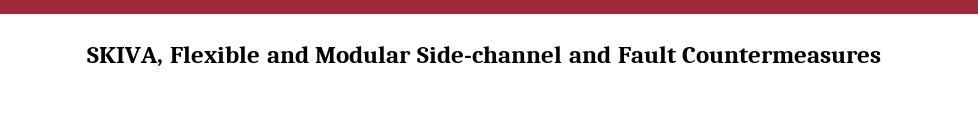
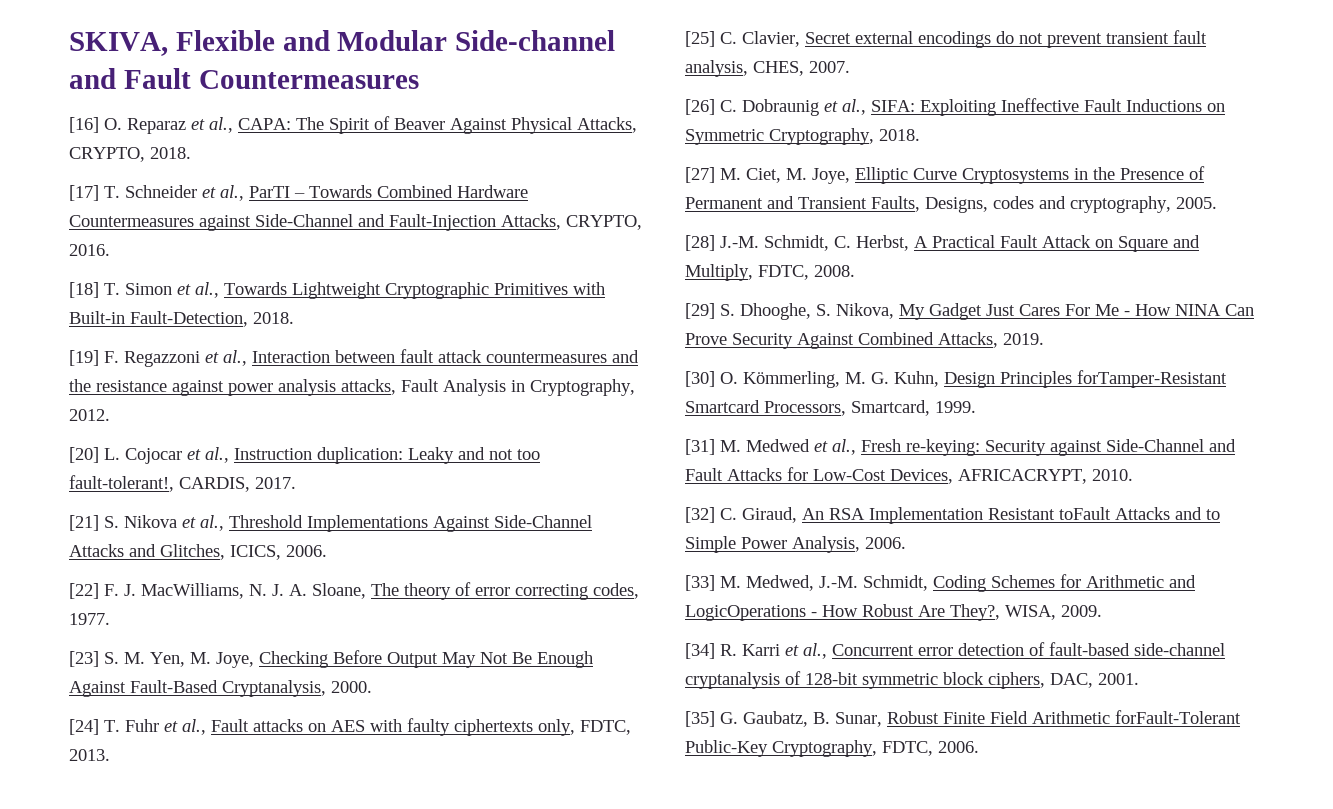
(882, 55) none -> [69,116,637,134] [69,147,191,162] [69,185,528,201] [69,214,642,231] [69,244,110,256] [69,282,605,299] [69,311,294,327] [69,349,639,367] [69,379,635,396] [69,409,110,421] [69,447,540,464] [69,475,296,492] [69,515,592,532] [69,544,327,560] [69,582,639,600] [69,613,110,625] [69,650,593,668] [69,680,372,697] [69,718,631,736] [69,749,110,761] [685,30,1207,48] [685,60,850,77] [685,98,1225,116] [685,128,920,145] [685,166,1205,184] [685,196,1217,213] [685,235,1200,252] [685,264,855,281] [685,303,1254,320] [685,332,1044,349] [685,370,1227,388] [685,400,976,416] [685,439,1236,456] [685,467,1133,484] [685,507,1220,524] [685,536,906,553] [685,574,1196,592] [685,604,1102,621] [685,642,1225,659] [685,671,1139,689] [685,710,1241,727] [685,740,979,757] // [16] O. Reparaz et al., CAPA: The Spirit of Beaver Against Physical Attacks, CRYPTO, 2018. // [17] T. Schneider et al., ParTI – Towards Combined Hardware Countermeasures against Side-Channel and Fault-Injection Attacks, CRYPTO, 2016. // [18] T. Simon et al., Towards Lightweight Cryptographic Primitives with Built-in Fault-Detection, 2018. // [19] F. Regazzoni et al., Interaction between fault attack countermeasures and the resistance against power analysis attacks, Fault Analysis in Cryptography, 2012. // [20] L. Cojocar et al., Instruction duplication: Leaky and not too fault-tolerant!, CARDIS, 2017. // [21] S. Nikova et al., Threshold Implementations Against Side-Channel Attacks and Glitches, ICICS, 2006. // [22] F. J. MacWilliams, N. J. A. Sloane, The theory of error correcting codes, 1977. // [23] S. M. Yen, M. Joye, Checking Before Output May Not Be Enough Against Fault-Based Cryptanalysis, 2000. // [24] T. Fuhr et al., Fault attacks on AES with faulty ciphertexts only, FDTC, 2013. // [25] C. Clavier, Secret external encodings do not prevent transient fault analysis, CHES, 2007. // [26] C. Dobraunig et al., SIFA: Exploiting Ineffective Fault Inductions on Symmetric Cryptography, 2018. // [27] M. Ciet, M. Joye, Elliptic Curve Cryptosystems in the Presence of Permanent and Transient Faults, Designs, codes and cryptography, 2005. // [28] J.-M. Schmidt, C. Herbst, A Practical Fault Attack on Square and Multiply, FDTC, 2008. // [29] S. Dhooghe, S. Nikova, My Gadget Just Cares For Me - How NINA Can Prove Security Against Combined Attacks, 2019. // [30] O. Kömmerling, M. G. Kuhn, Design Principles forTamper-Resistant Smartcard Processors, Smartcard, 1999. // [31] M. Medwed et al., Fresh re-keying: Security against Side-Channel and Fault Attacks for Low-Cost Devices, AFRICACRYPT, 2010. // [32] C. Giraud, An RSA Implementation Resistant toFault Attacks and to Simple Power Analysis, 2006. // [33] M. Medwed, J.-M. Schmidt, Coding Schemes for Arithmetic and LogicOperations - How Robust Are They?, WISA, 2009. // [34] R. Karri et al., Concurrent error detection of fault-based side-channel cryptanalysis of 128-bit symmetric block ciphers, DAC, 2001. // [35] G. Gaubatz, B. Sunar, Robust Finite Field Arithmetic forFault-Tolerant Public-Key Cryptography, FDTC, 2006.

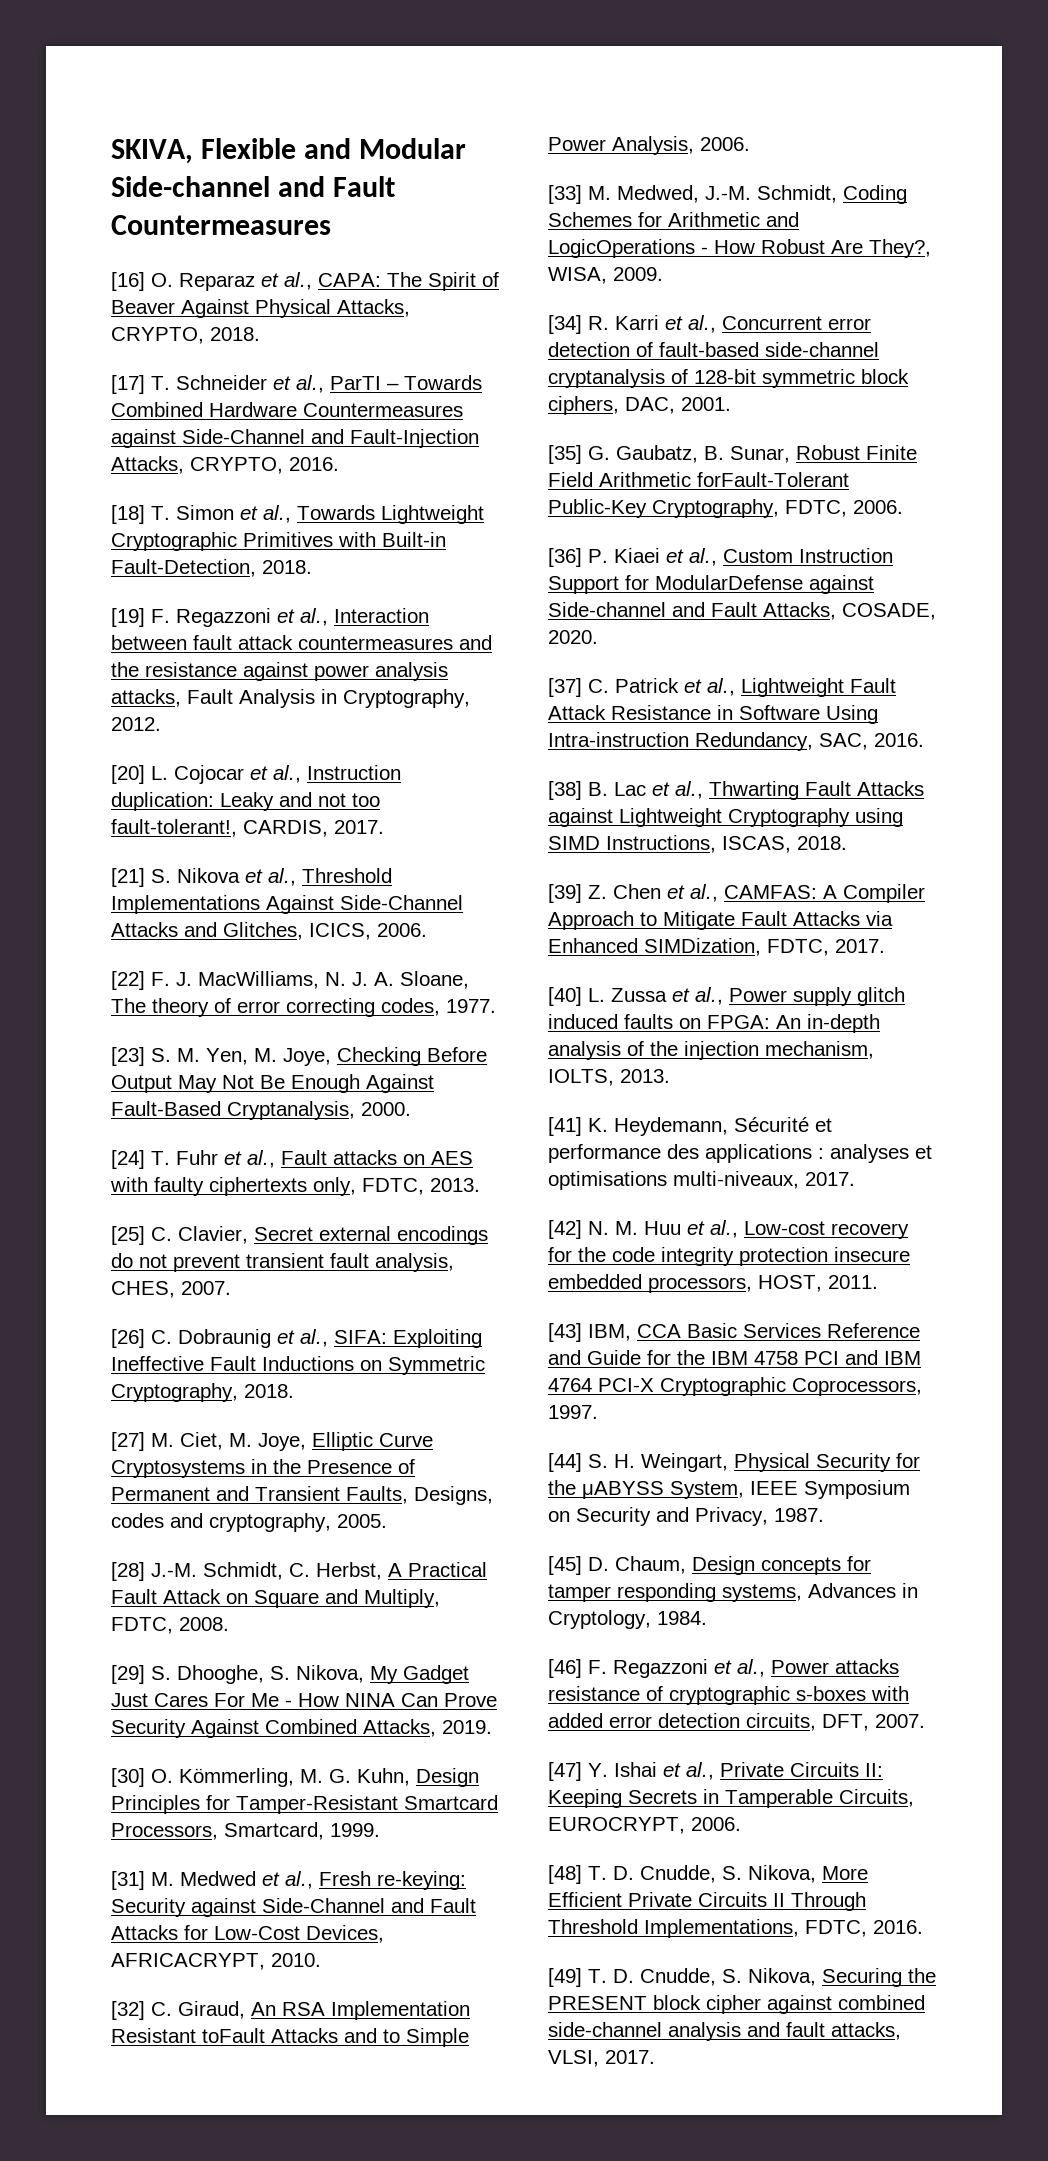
[1077,370,1227,388] forTamper-Resistant -> [206,1795,398,1814] for Tamper-Resistant
(979, 747) none -> [548,548,893,567] [548,575,874,594] [548,602,936,620] [548,630,598,644] [548,678,896,697] [548,705,878,724] [548,732,924,751] [548,781,924,800] [548,808,903,827] [548,835,847,853] [548,884,925,903] [548,911,893,930] [548,938,885,956] [548,987,905,1006] [548,1014,880,1033] [548,1041,874,1060] [548,1069,670,1086] [548,1117,832,1136] [548,1144,932,1163] [548,1171,855,1190] [548,1220,909,1239] [548,1247,910,1266] [548,1274,878,1293] [548,1323,920,1342] [548,1350,921,1365] [548,1377,922,1396] [548,1405,598,1419] [548,1453,920,1472] [548,1480,910,1499] [548,1507,824,1526] [548,1556,871,1575] [548,1583,918,1602] [548,1610,707,1629] [548,1659,899,1678] [548,1686,909,1705] [548,1713,925,1731] [548,1762,883,1781] [548,1789,914,1808] [548,1817,741,1834] [548,1865,868,1884] [548,1892,866,1911] [548,1919,923,1938] [548,1968,936,1987] [548,1995,925,2014] [548,2022,901,2041] [548,2050,655,2067] // [36] P. Kiaei et al., Custom Instruction Support for ModularDefense against Side-channel and Fault Attacks, COSADE, 2020. // [37] C. Patrick et al., Lightweight Fault Attack Resistance in Software Using Intra-instruction Redundancy, SAC, 2016. // [38] B. Lac et al., Thwarting Fault Attacks against Lightweight Cryptography using SIMD Instructions, ISCAS, 2018. // [39] Z. Chen et al., CAMFAS: A Compiler Approach to Mitigate Fault Attacks via Enhanced SIMDization, FDTC, 2017. // [40] L. Zussa et al., Power supply glitch induced faults on FPGA: An in-depth analysis of the injection mechanism, IOLTS, 2013. // [41] K. Heydemann, Sécurité et performance des applications : analyses et optimisations multi-niveaux, 2017. // [42] N. M. Huu et al., Low-cost recovery for the code integrity protection insecure embedded processors, HOST, 2011. // [43] IBM, CCA Basic Services Reference and Guide for the IBM 4758 PCI and IBM 4764 PCI-X Cryptographic Coprocessors, 1997. // [44] S. H. Weingart, Physical Security for the μABYSS System, IEEE Symposium on Security and Privacy, 1987. // [45] D. Chaum, Design concepts for tamper responding systems, Advances in Cryptology, 1984. // [46] F. Regazzoni et al., Power attacks resistance of cryptographic s-boxes with added error detection circuits, DFT, 2007. // [47] Y. Ishai et al., Private Circuits II: Keeping Secrets in Tamperable Circuits, EUROCRYPT, 2006. // [48] T. D. Cnudde, S. Nikova, More Efficient Private Circuits II Through Threshold Implementations, FDTC, 2016. // [49] T. D. Cnudde, S. Nikova, Securing the PRESENT block cipher against combined side-channel analysis and fault attacks, VLSI, 2017.

